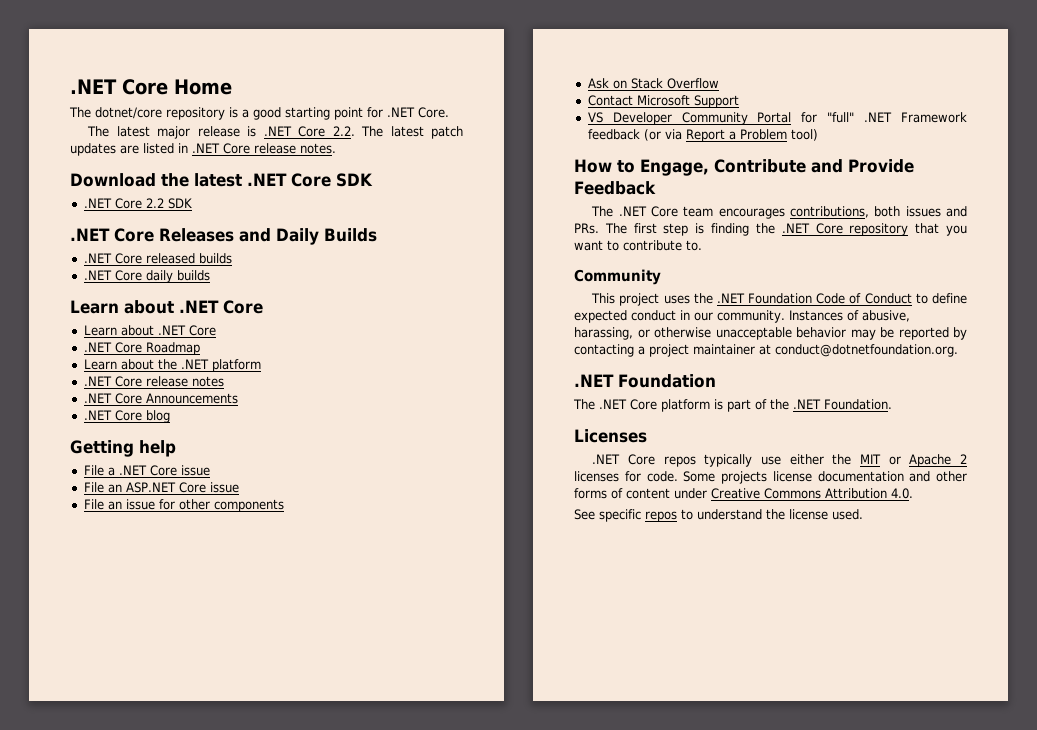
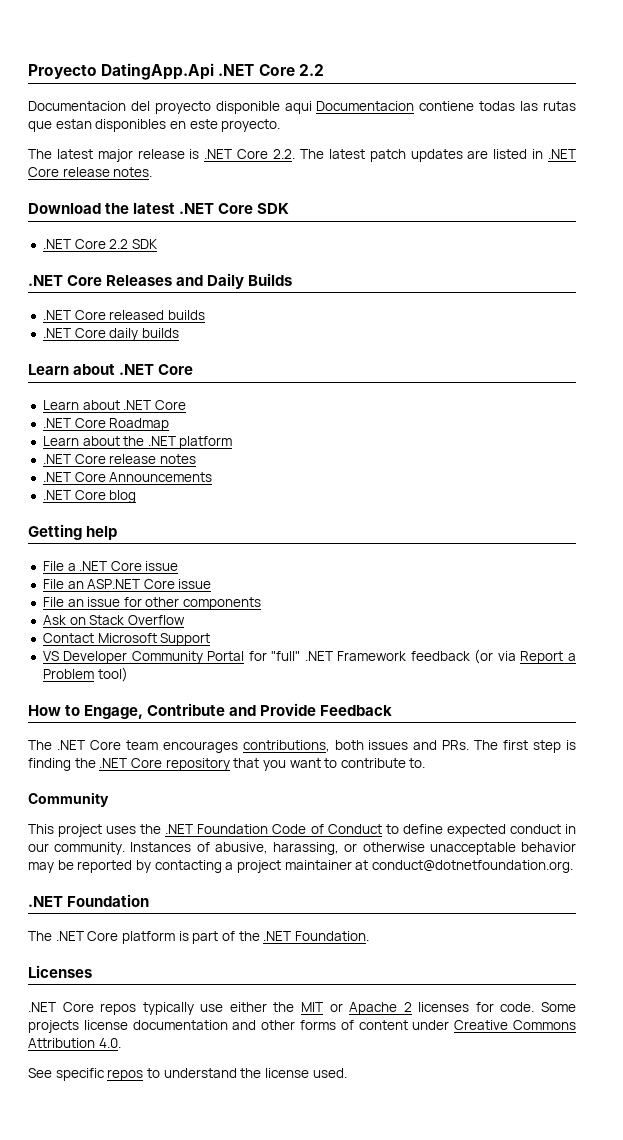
[70,79,232,95] [69,107,449,120] .NET Core Home // The dotnet/core repository is a good starting point for .NET Core. -> [28,63,324,80] [28,101,577,114] [28,119,281,132] Proyecto DatingApp.Api .NET Core 2.2 // Documentacion del proyecto disponible aqui Documentacion contiene todas las rutas que estan disponibles en este proyecto.

